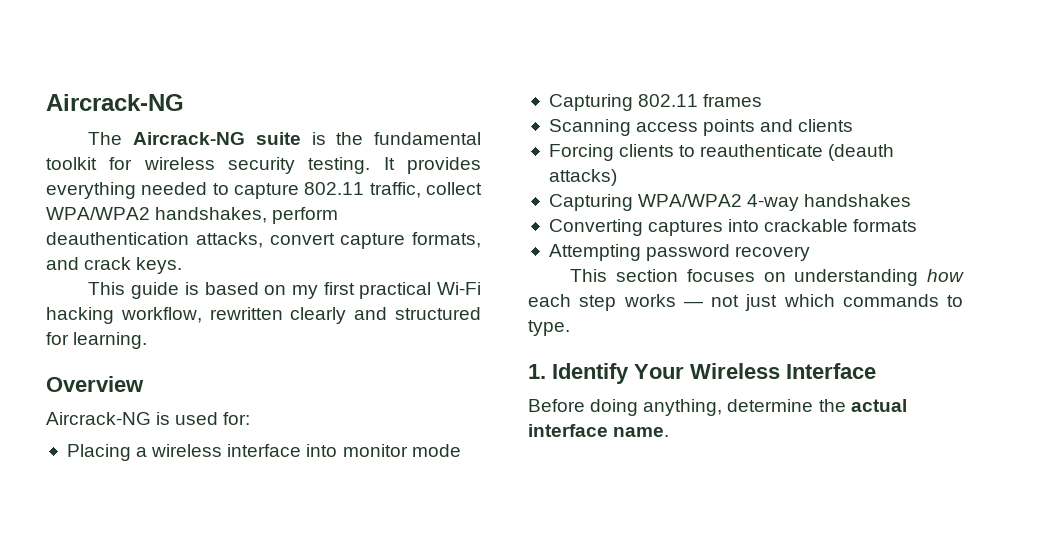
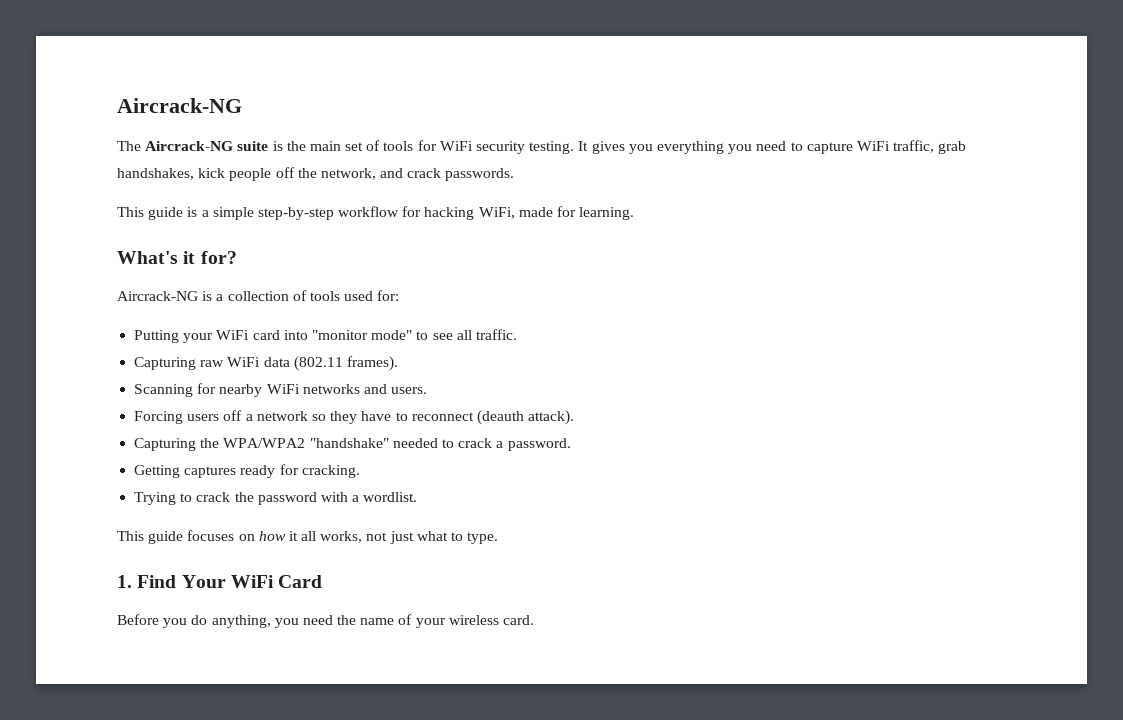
[374,132,482,145] [46,157,481,174] [46,182,482,199] [46,207,339,224] [46,232,481,249] fundamental toolkit for wireless security testing. It provides everything needed to capture 802.11 traffic, collect WPA/WPA2 handshakes, perform deauthentication attacks, convert capture formats, -> [309,140,967,154] [117,167,376,181] main set of tools for WiFi security testing. It gives you everything you need to capture WiFi traffic, grab handshakes, kick people off the network,
[136,257,183,274] keys. -> [445,168,515,181] passwords.
[204,282,481,299] [46,307,482,324] based on my first practical Wi‑Fi hacking workflow, rewritten clearly and structured -> [201,206,553,220] a simple step-by-step workflow for hacking WiFi, made
[46,376,144,392] Overview -> [117,251,237,264] What's it for?
[175,412,251,425] [66,444,461,461] [548,94,763,111] [548,119,854,136] [548,144,895,161] [548,169,617,186] [548,194,912,211] [548,219,918,236] [548,244,811,261] [570,269,679,282] used for: // Placing a wireless interface into monitor mode // Capturing 802.11 frames // Scanning access points and clients // Forcing clients to reauthenticate (deauth attacks) // Capturing WPA/WPA2 4‑way handshakes // Converting captures into crackable formats // Attempting password recovery // This section -> [216,290,400,301] [134,329,517,343] [134,356,398,371] [134,383,428,397] [134,410,575,425] [134,438,571,451] [134,464,360,478] [134,492,418,505] [117,531,184,544] a collection of tools used for: // Putting your WiFi card into "monitor mode" to see all traffic. // Capturing raw WiFi data (802.11 frames). // Scanning for nearby WiFi networks and users. // Forcing users off a network so they have to reconnect (deauth attack). // Capturing the WPA/WPA2 "handshake" needed to crack a password. // Getting captures ready for cracking. // Trying to crack the password with a wordlist. // This guide
[794,269,964,286] [528,294,963,311] [528,320,570,336] [528,363,876,384] [528,399,907,416] [528,424,670,437] understanding how each step works — not just which commands to type. // 1. Identify Your Wireless Interface // Before doing anything, determine the actual interface name. -> [258,531,499,544] [117,575,323,588] [117,614,535,628] how it all works, not just what to type. // 1. Find Your WiFi Card // Before you do anything, you need the name of your wireless card.

